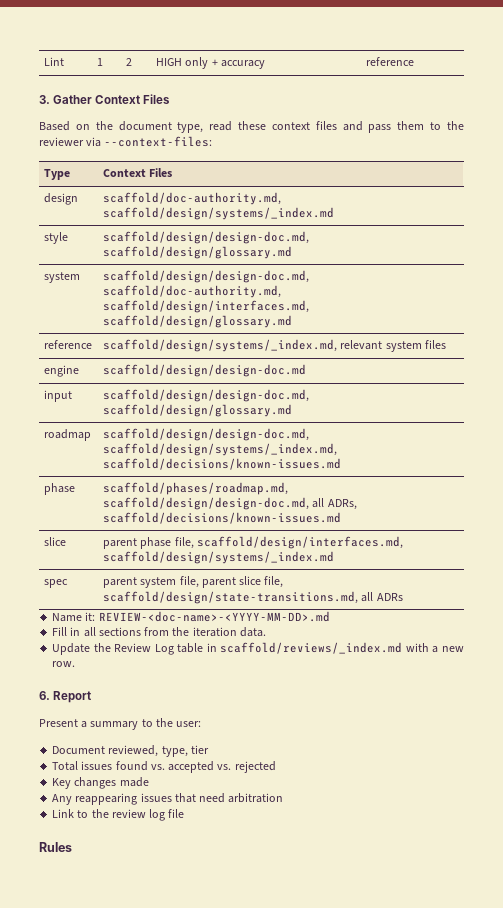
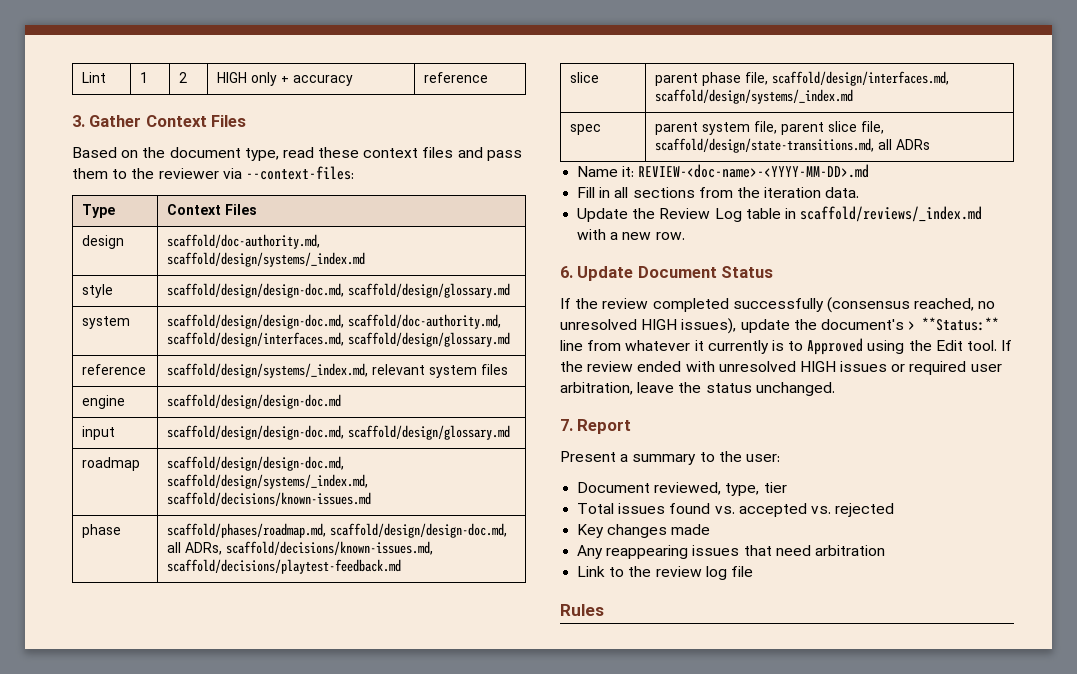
[103,512,342,524] scaffold/decisions/known-issues.md -> [226,541,434,555] [167,559,402,574] scaffold/decisions/known-issues.md, scaffold/decisions/playtest-feedback.md
(50, 695) none -> [577,266,774,281] [560,297,996,313] [560,317,1000,334] [560,338,1013,355] [560,361,1002,375] [560,382,835,396] [560,419,573,431] Update Document Status // If the review completed successfully (consensus reached, no unresolved HIGH issues), update the document's > **Status:** line from whatever it currently is to Approved using the Edit tool. If the review ended with unresolved HIGH issues or required user arbitration, leave the status unchanged. // 7.

